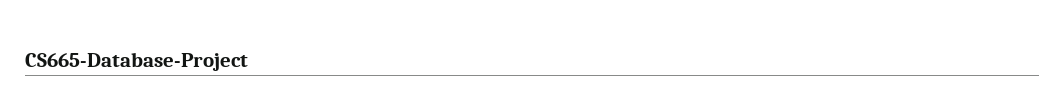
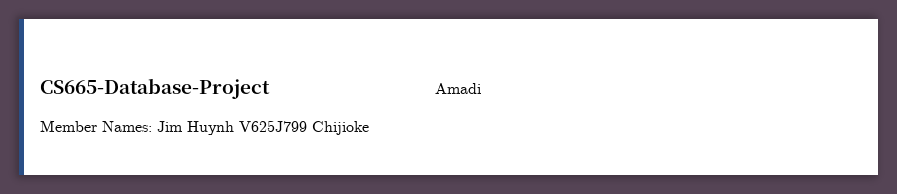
(248, 61) none -> [40,120,369,135] [435,83,481,94] // Member Names: Jim Huynh V625J799 Chijioke Amadi

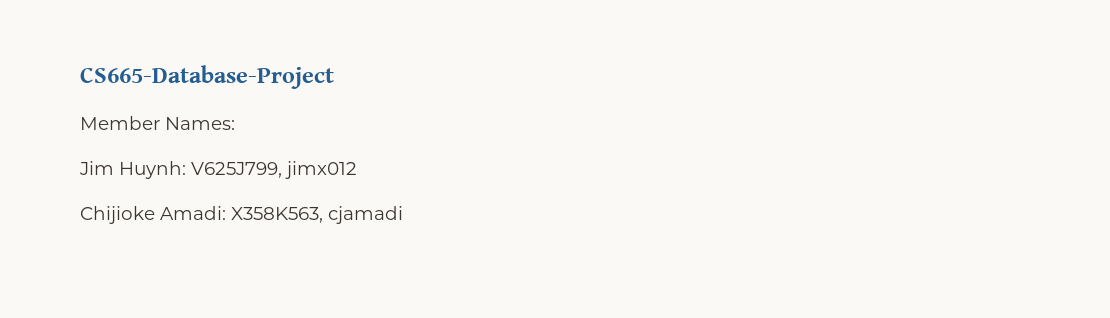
[157,120,369,135] [435,83,481,94] Jim Huynh V625J799 Chijioke Amadi -> [79,161,357,179] [80,206,403,224] // Jim Huynh: V625J799, jimx012 // Chijioke Amadi: X358K563, cjamadi

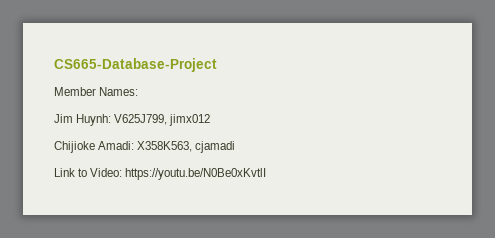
(403, 215) none -> [54,168,267,180] // Link to Video: https://youtu.be/N0Be0xKvtlI

